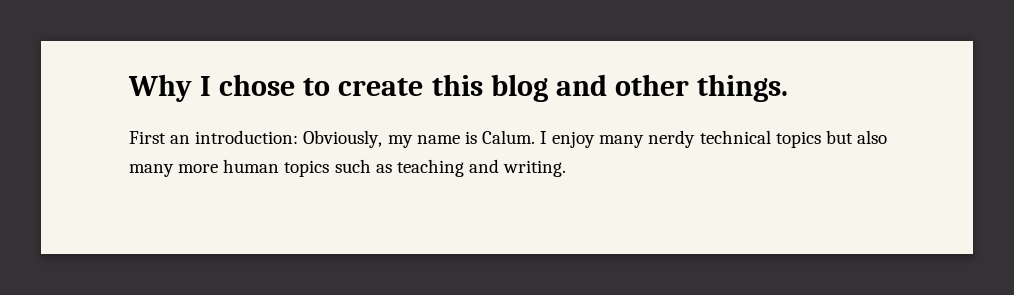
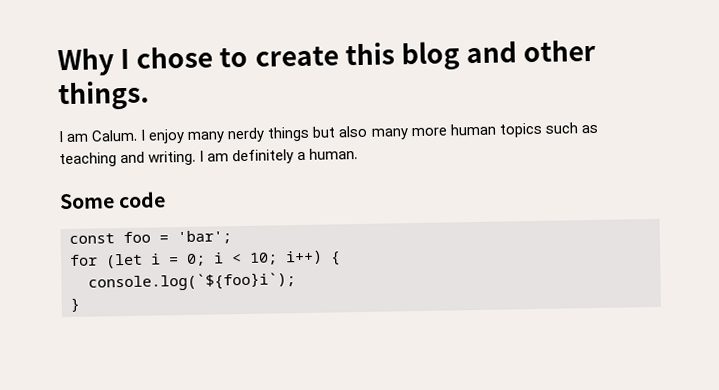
[129,130,477,148] First an introduction: Obviously, my name is -> [58,131,90,143] I am
[699,130,821,148] technical topics -> [267,126,311,142] things
(567, 168) none -> [199,148,359,165] [59,191,167,210] [69,230,232,245] [69,250,341,269] [88,272,296,292] [70,297,80,312] I am definitely a human. // Some code // const foo = 'bar'; // for (let i = 0; i < 10; i++) { // console.log(`${foo}i`); // }

